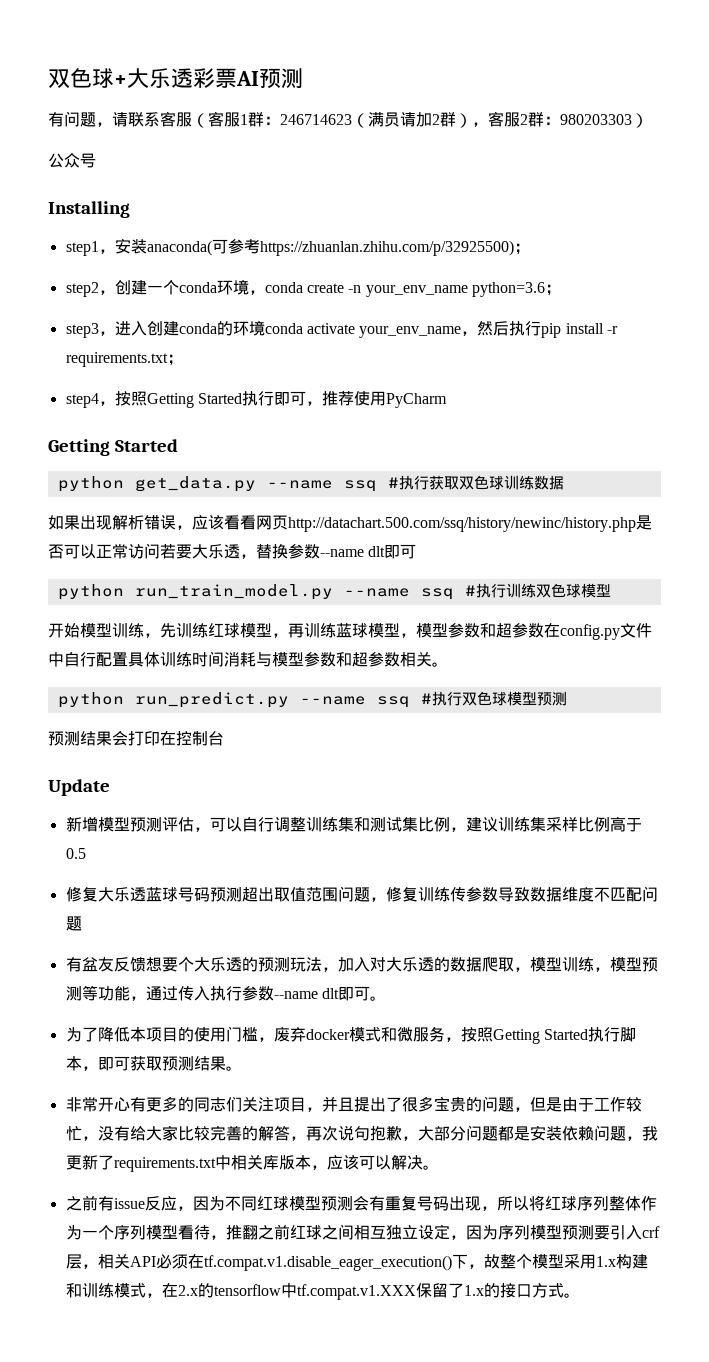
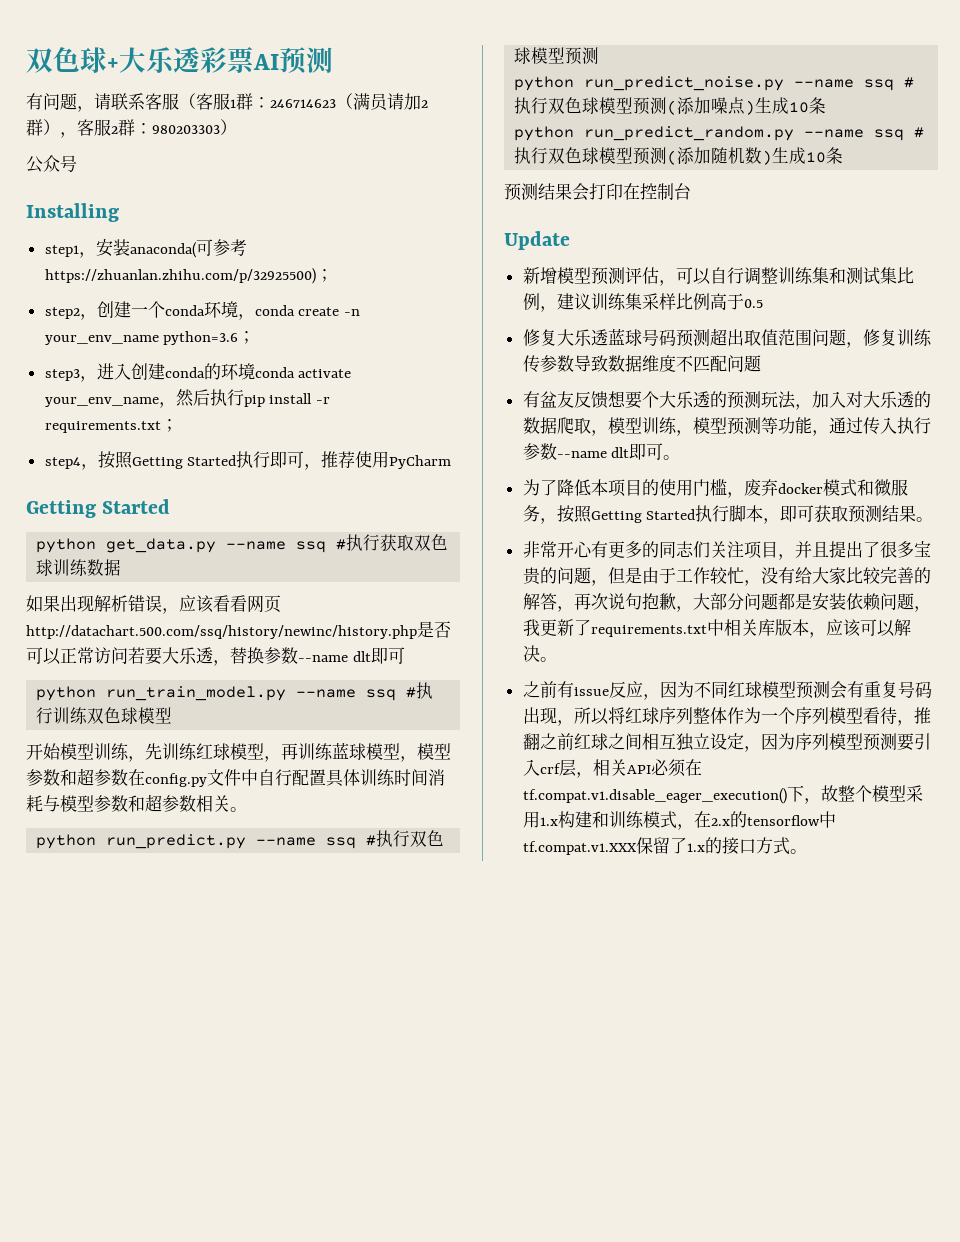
(567, 698) none -> [514,76,915,91] [514,97,827,115] [514,126,925,141] [514,147,844,165] // python run_predict_noise.py --name ssq #执行双色球模型预测(添加噪点)生成10条 // python run_predict_random.py --name ssq #执行双色球模型预测(添加随机数)生成10条

